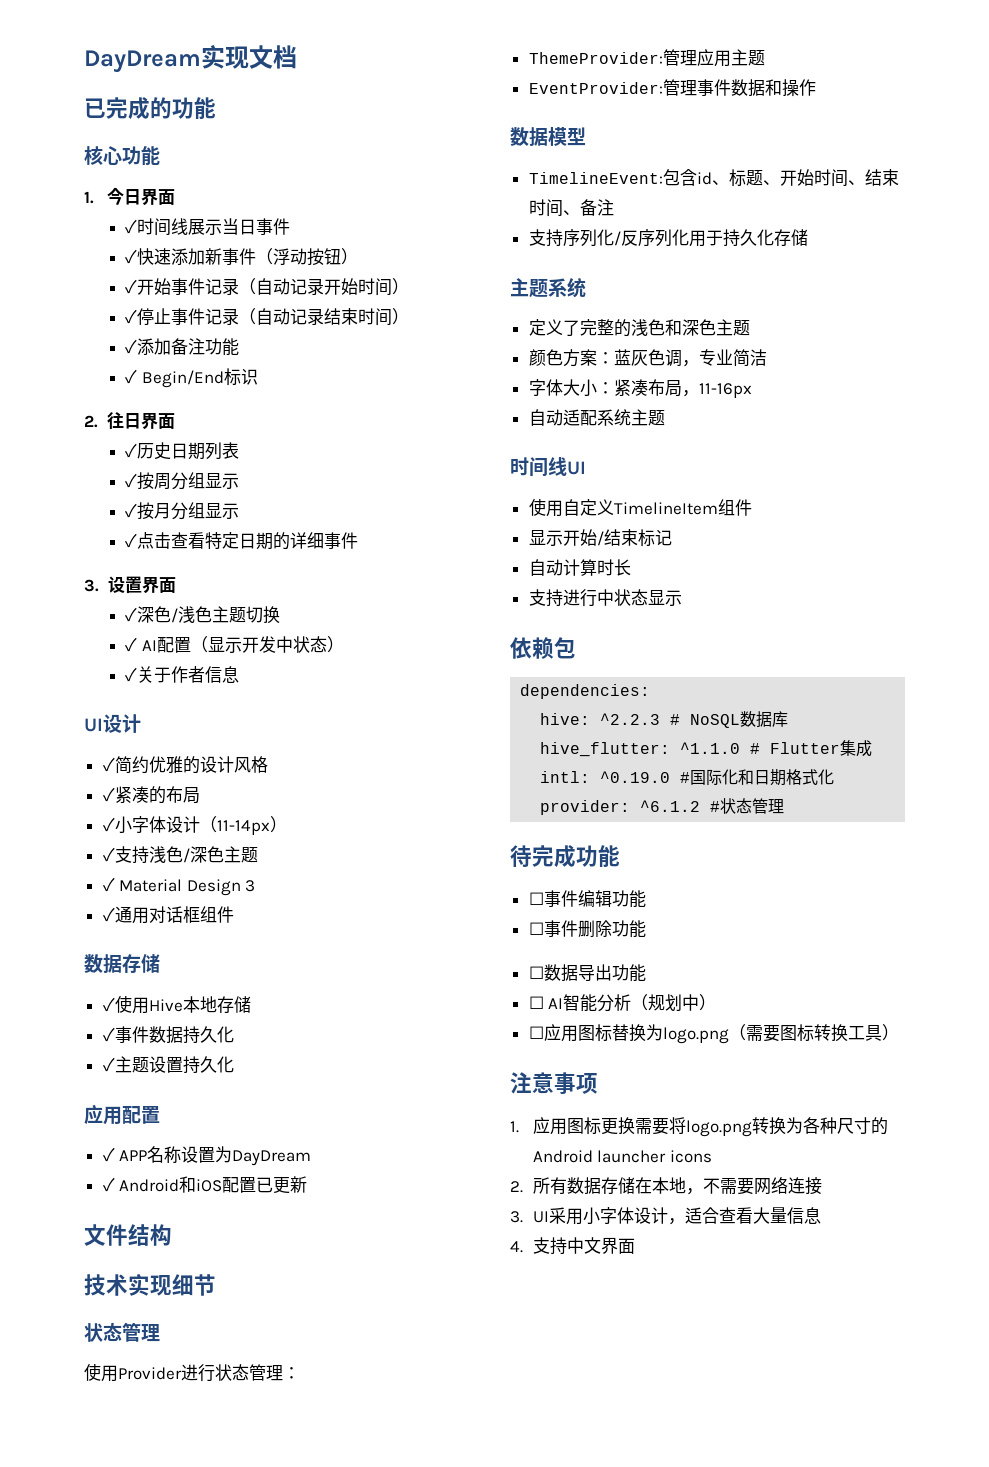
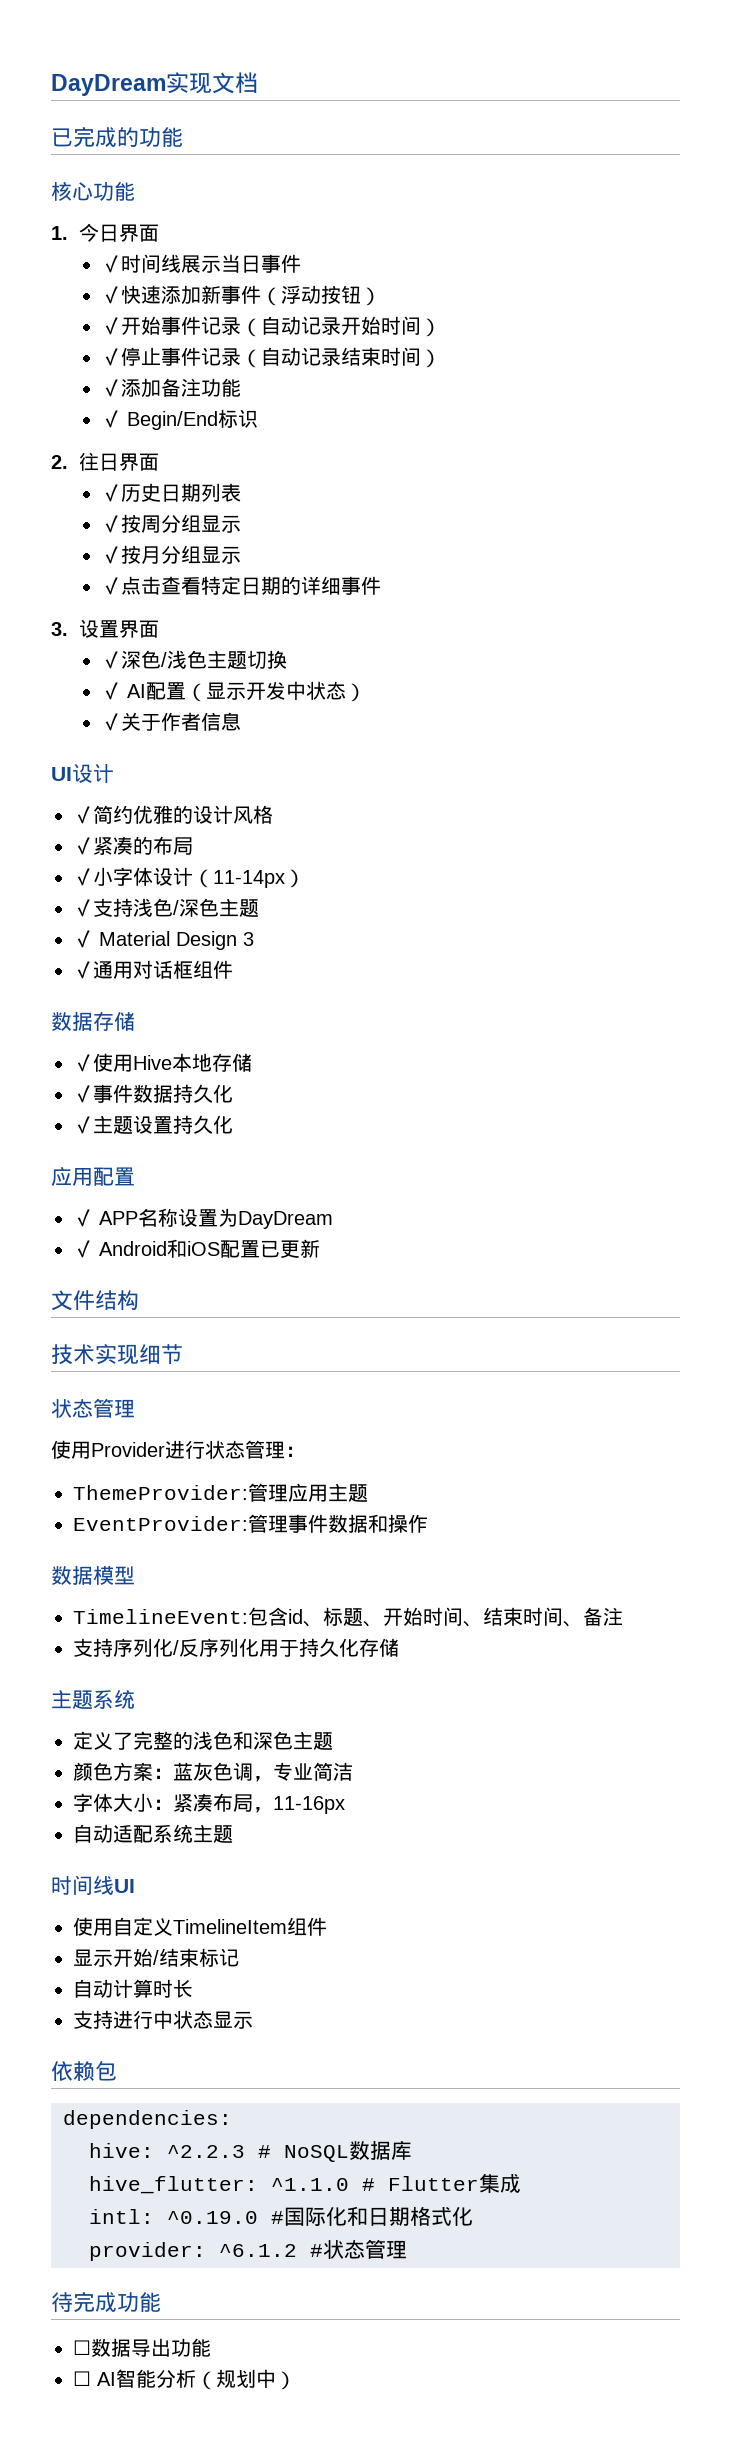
[528,890,646,908] [528,920,646,938] // ☐事件编辑功能 // ☐事件删除功能 -> (161, 2302) none
[528,1024,899,1044] [510,1072,598,1094] [510,1117,888,1137] [532,1150,712,1163] [510,1177,822,1195] [510,1207,821,1225] [510,1237,635,1255] // ☐应用图标替换为logo.png（需要图标转换工具） // 注意事项 // 1.应用图标更换需要将logo.png转换为各种尺寸的Android launcher icons // 2.所有数据存储在本地，不需要网络连接 // 3. UI采用小字体设计，适合查看大量信息 // 4.支持中文界面 -> (296, 2380) none

